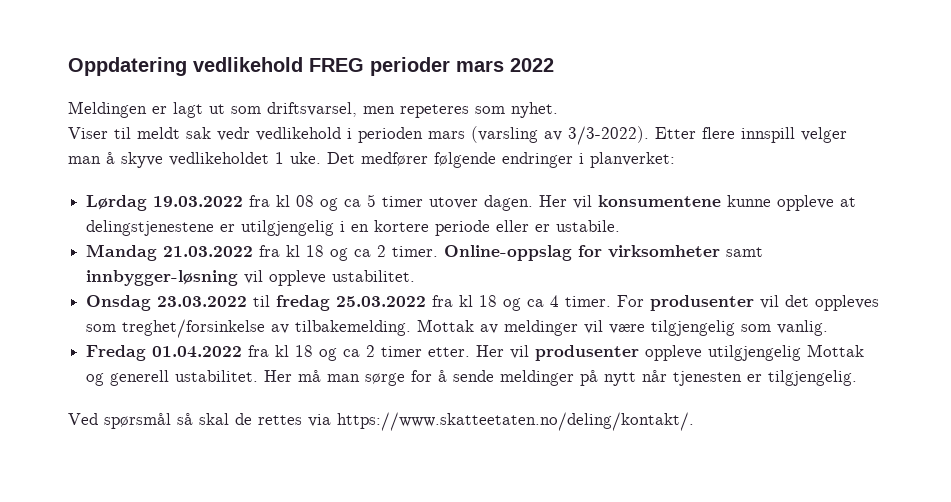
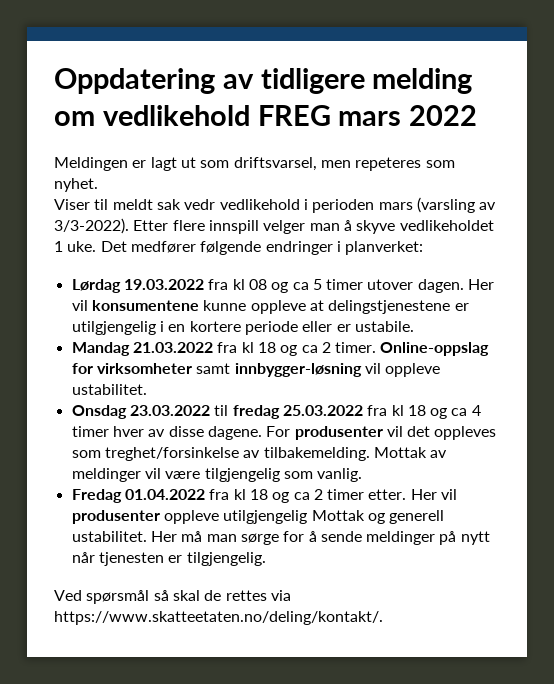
(187, 66) none -> [222,68,473,94] [54,111,95,126] av tidligere melding om
[370,57,450,76] perioder -> (331, 115) none
[565,296,612,307] timer. -> [71,426,262,440] timer hver av disse dagene.

